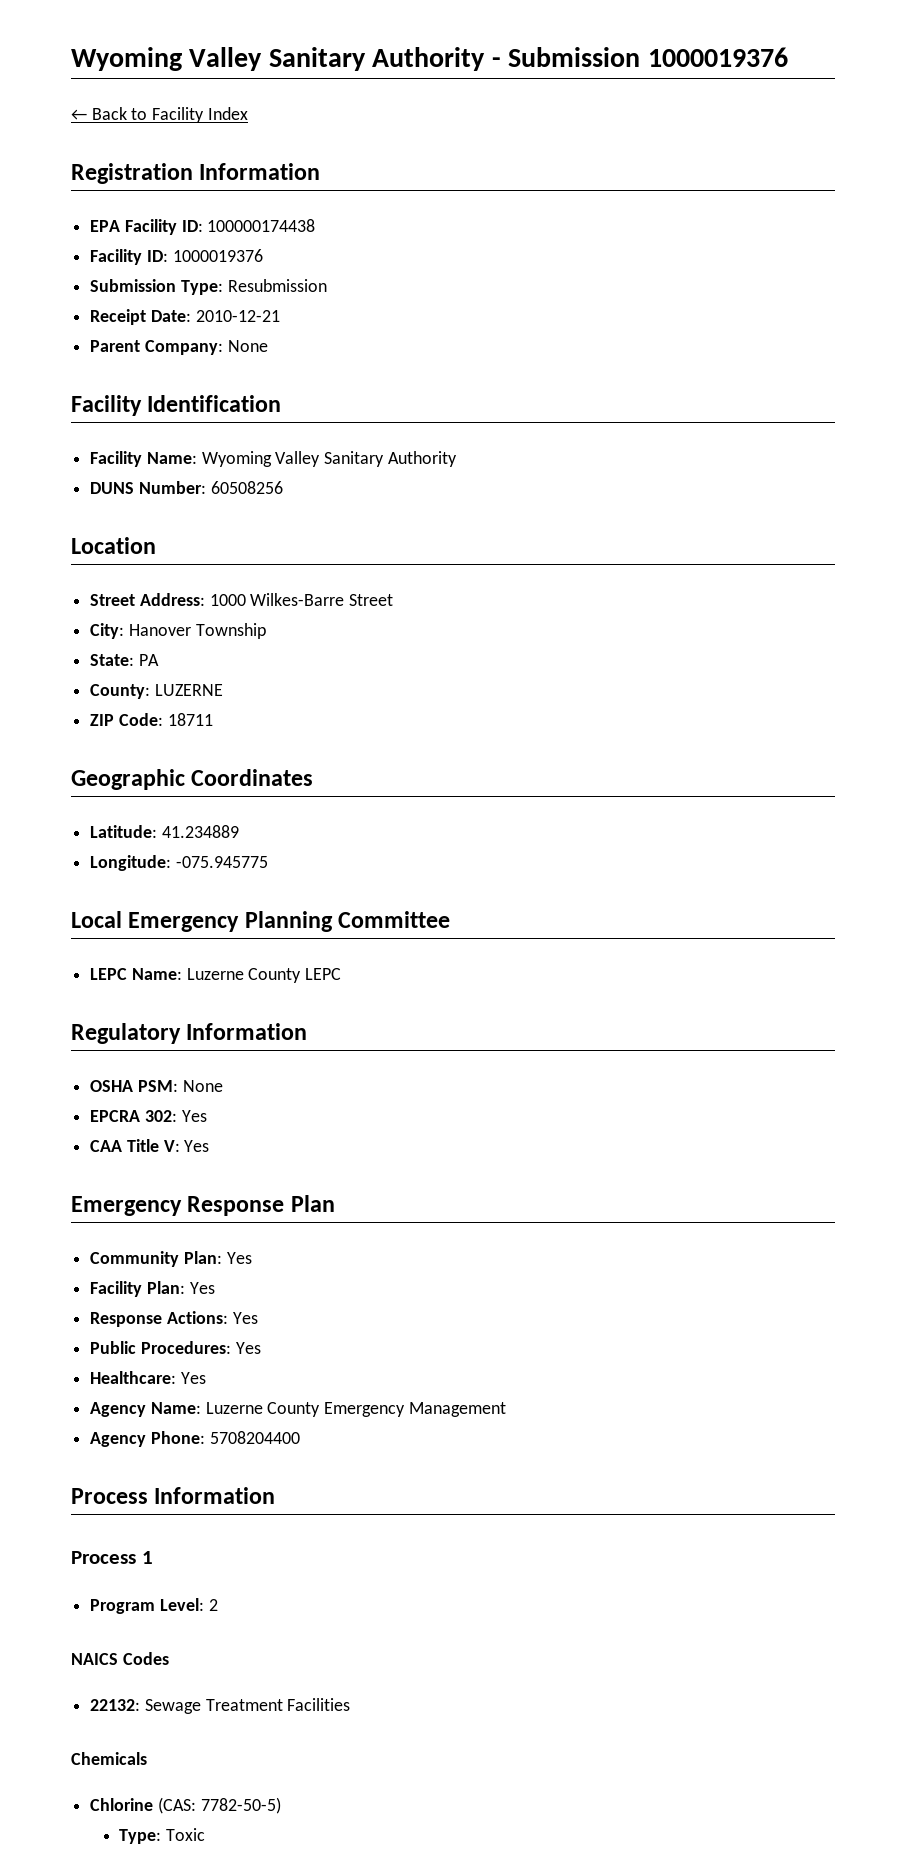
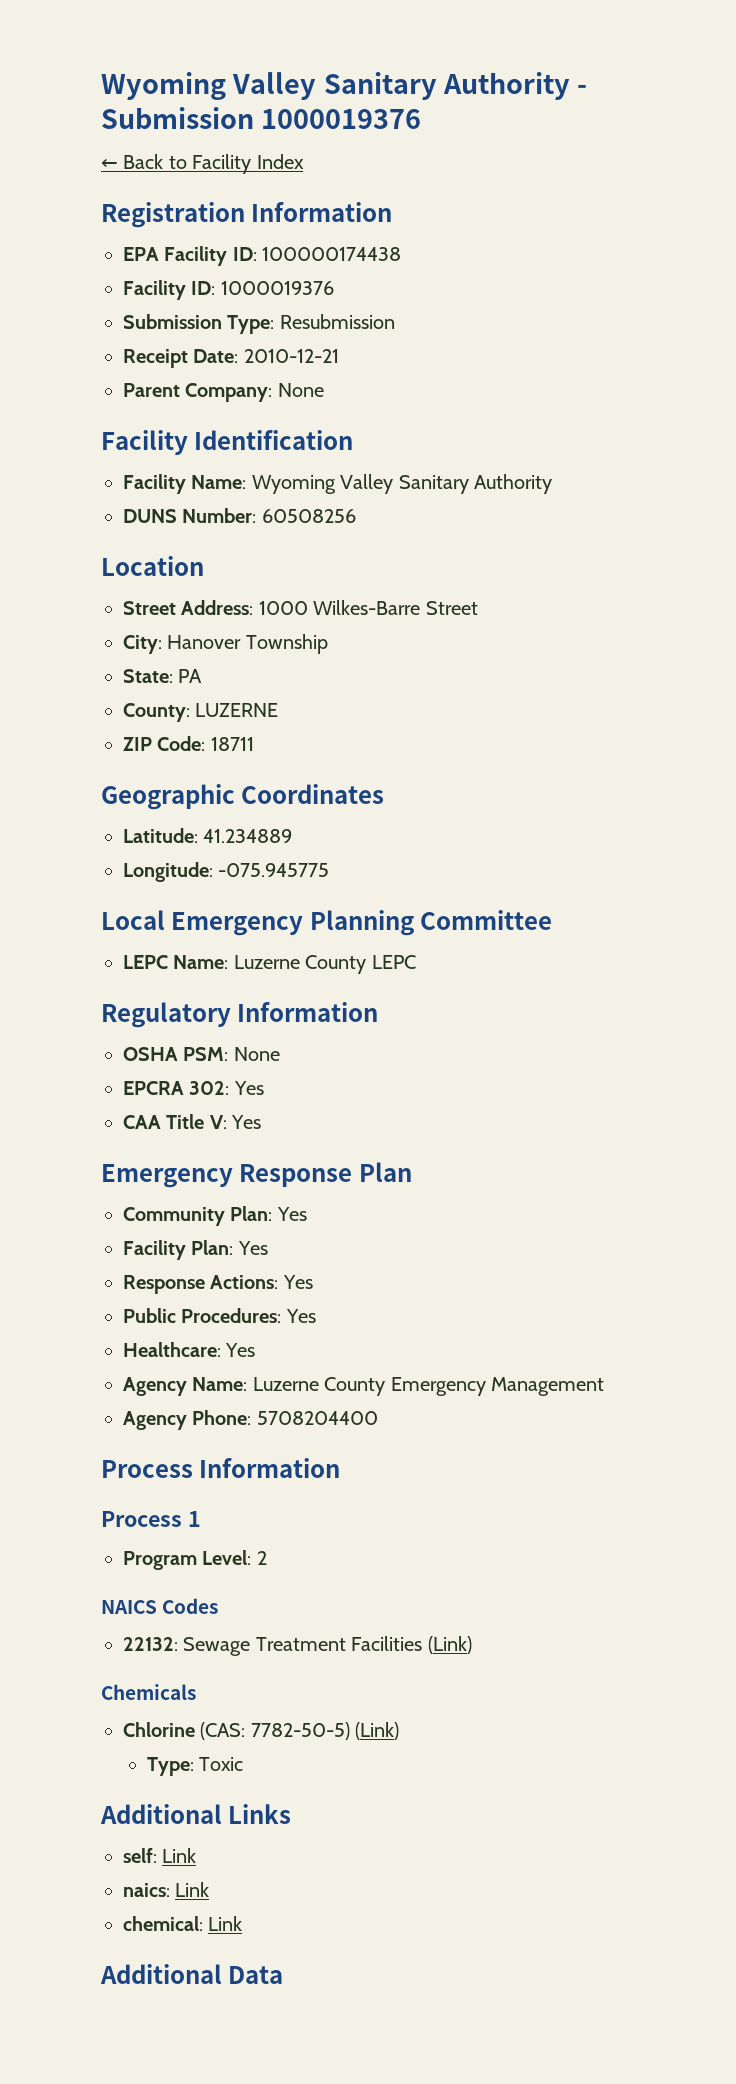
(351, 1704) none -> [427,1636,472,1654] (Link)
(281, 1805) none -> [355,1722,400,1740] (Link)
(206, 1834) none -> [100,1804,292,1824] [123,1848,197,1863] [123,1882,210,1897] [123,1916,243,1931] [100,1964,284,1984] // Additional Links // self: Link // naics: Link // chemical: Link // Additional Data

